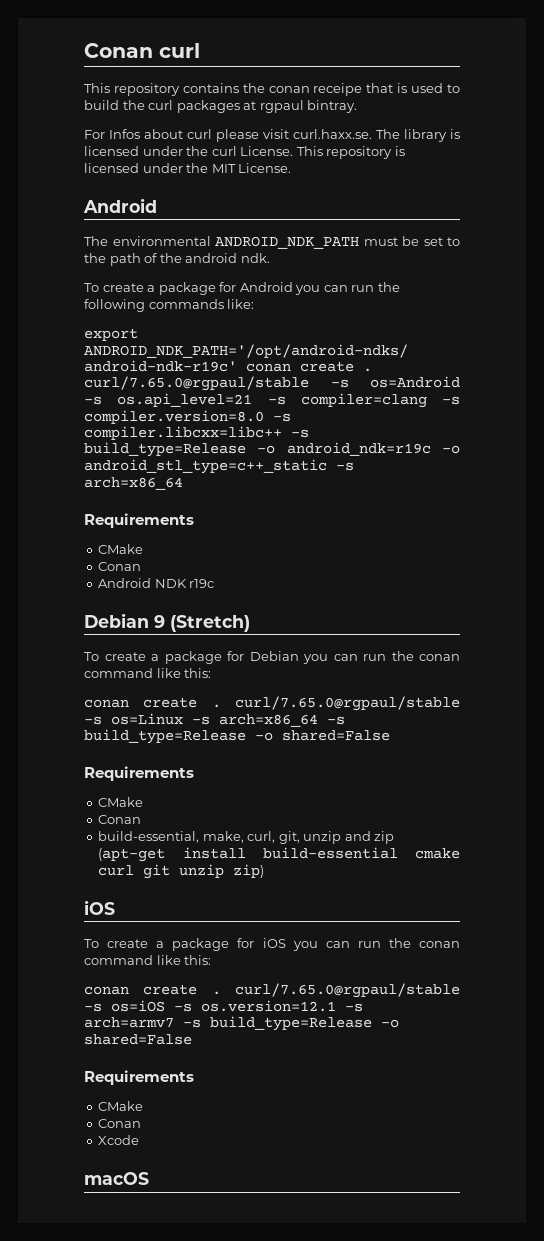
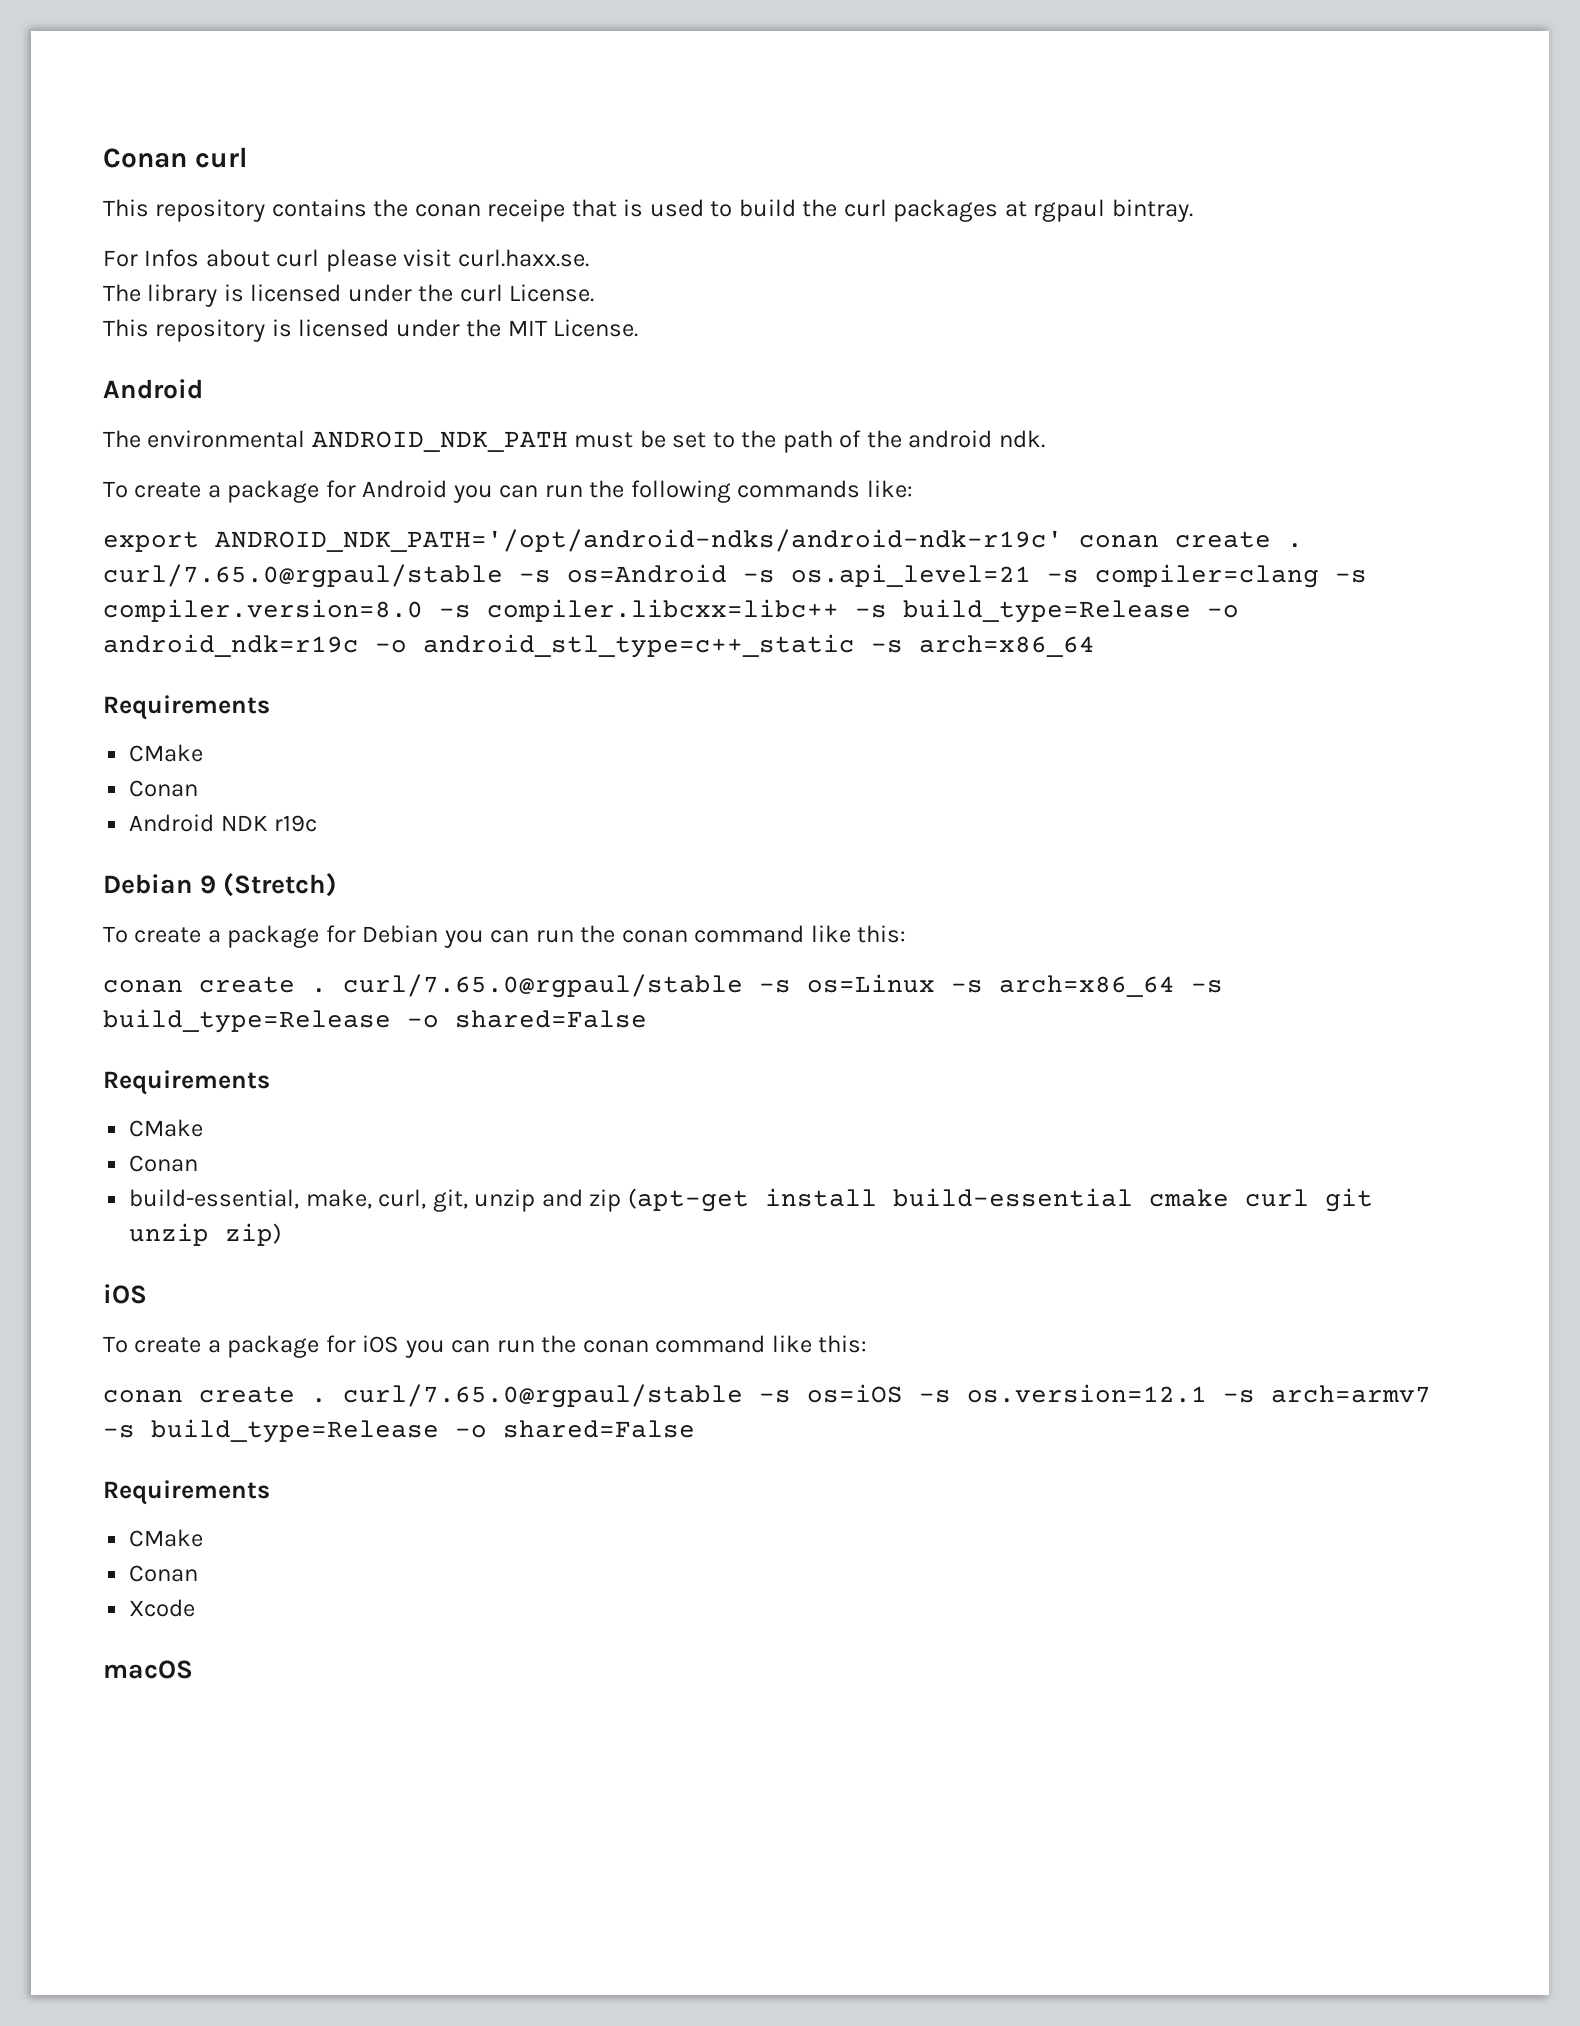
(372, 134) none -> (589, 258) //
(294, 151) none -> (595, 293) //

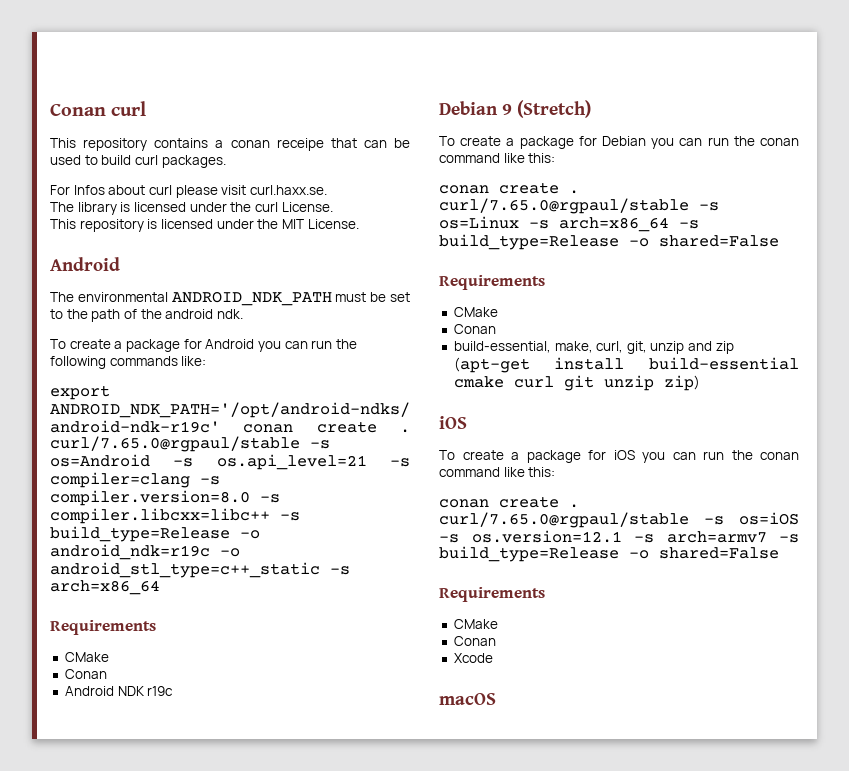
[373,199,409,217] the -> [215,140,224,148] a
[623,199,644,217] is -> [363,138,410,148] can be
[802,199,1193,222] the curl packages at rgpaul bintray. -> [134,155,226,168] curl packages.

